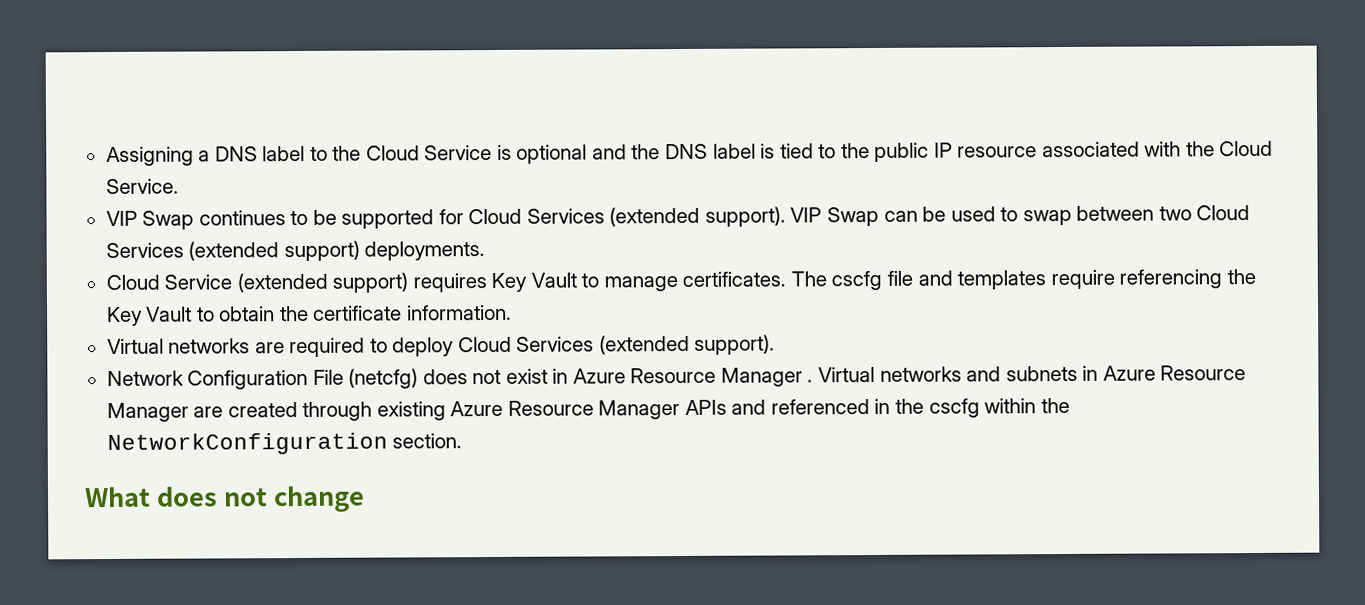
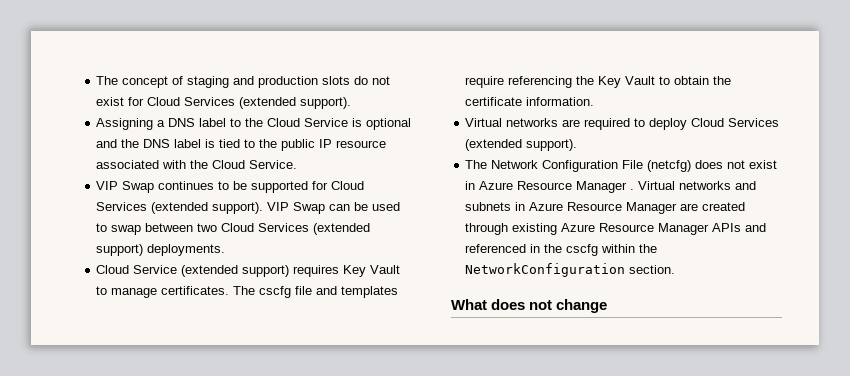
(105, 156) none -> [96,76,391,88] [96,97,352,109] The concept of staging and production slots do not exist for Cloud Services (extended support). //
(776, 344) none -> [465,160,488,169] The

